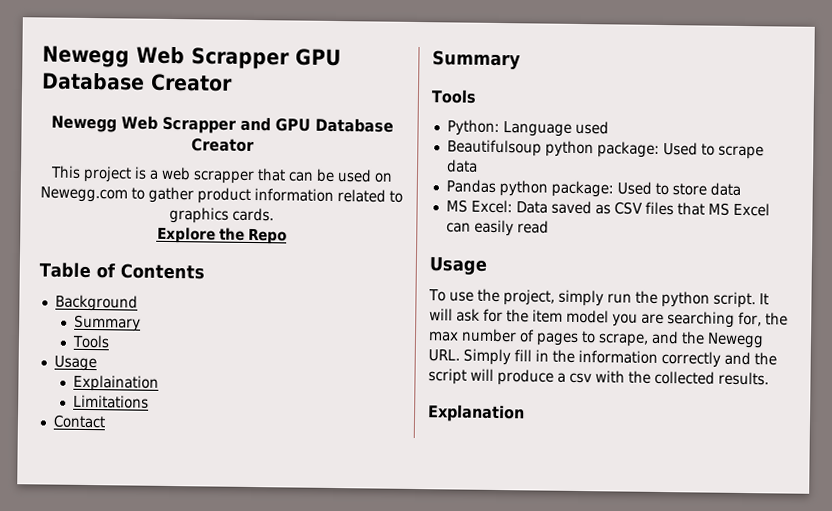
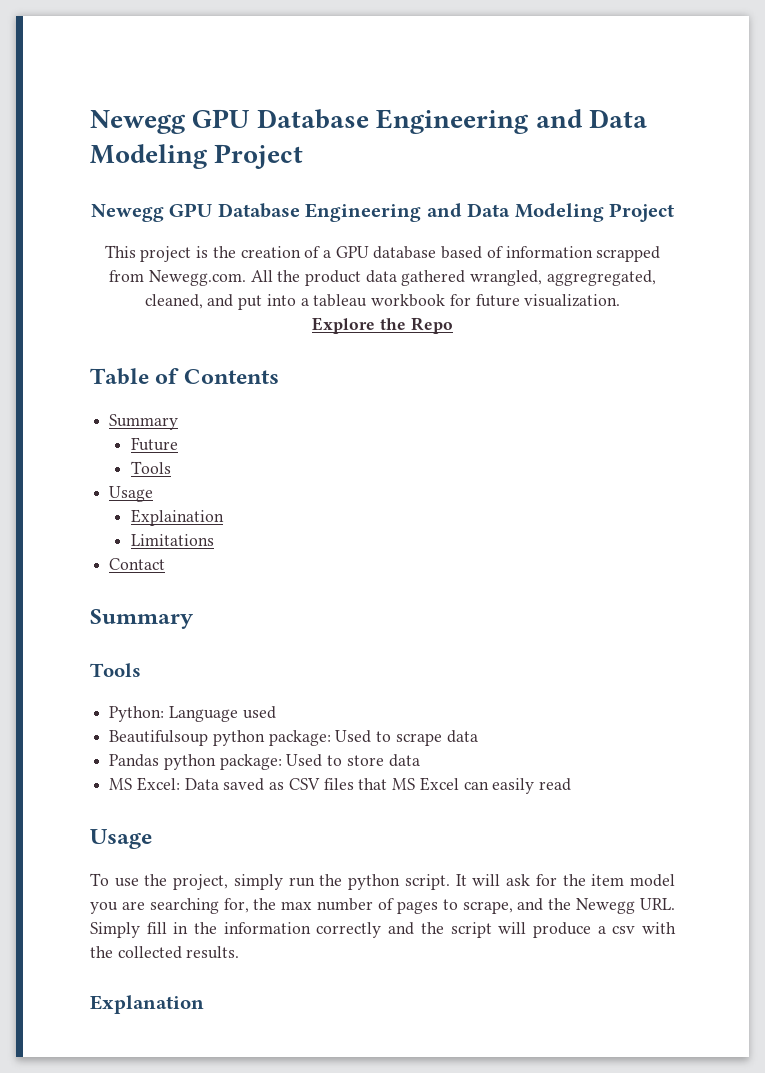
[42,45,341,70] [42,72,233,92] [51,115,394,134] [191,138,255,153] [50,165,393,185] [40,186,403,204] [169,206,274,224] Newegg Web Scrapper GPU Database Creator // Newegg Web Scrapper and GPU Database Creator // This project is a web scrapper that can be used on Newegg.com to gather product information related to graphics cards. -> [90,109,648,134] [90,144,304,169] [90,203,675,222] [104,245,661,262] [109,270,656,286] [144,294,621,310] Newegg GPU Database Engineering and Data Modeling Project // Newegg GPU Database Engineering and Data Modeling Project // This project is the creation of a GPU database based of information scrapped from Newegg.com. All the product data gathered wrangled, aggregregated, cleaned, and put into a tableau workbook for future visualization.
[54,294,138,312] [73,314,141,332] Background // Summary -> [109,414,179,430] [130,437,178,451] Summary // Future

